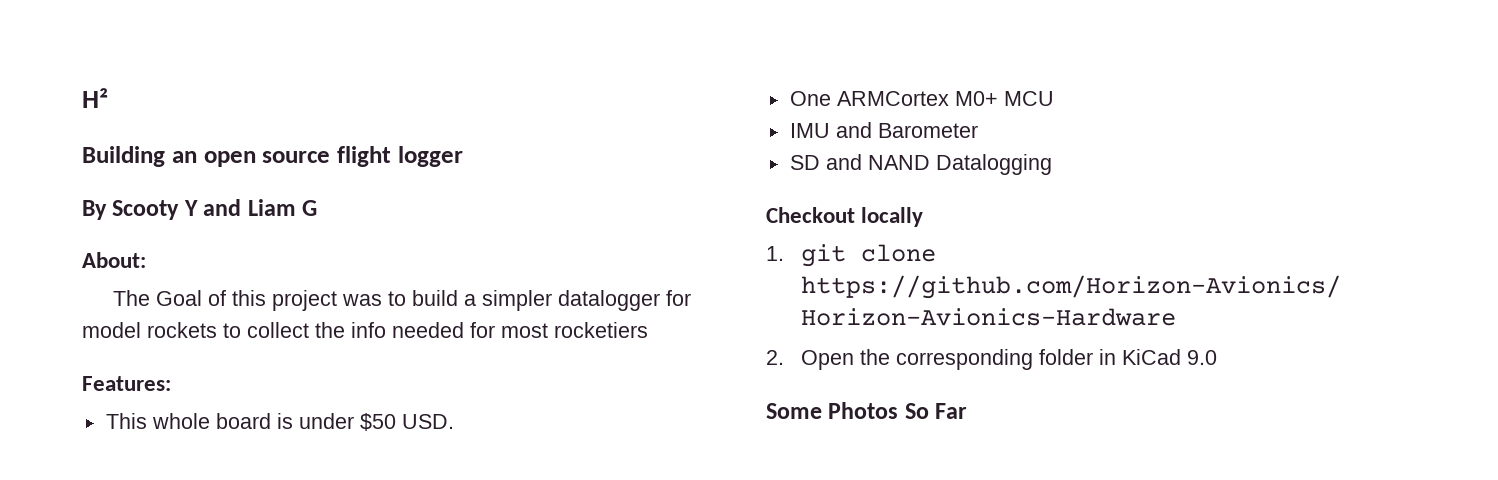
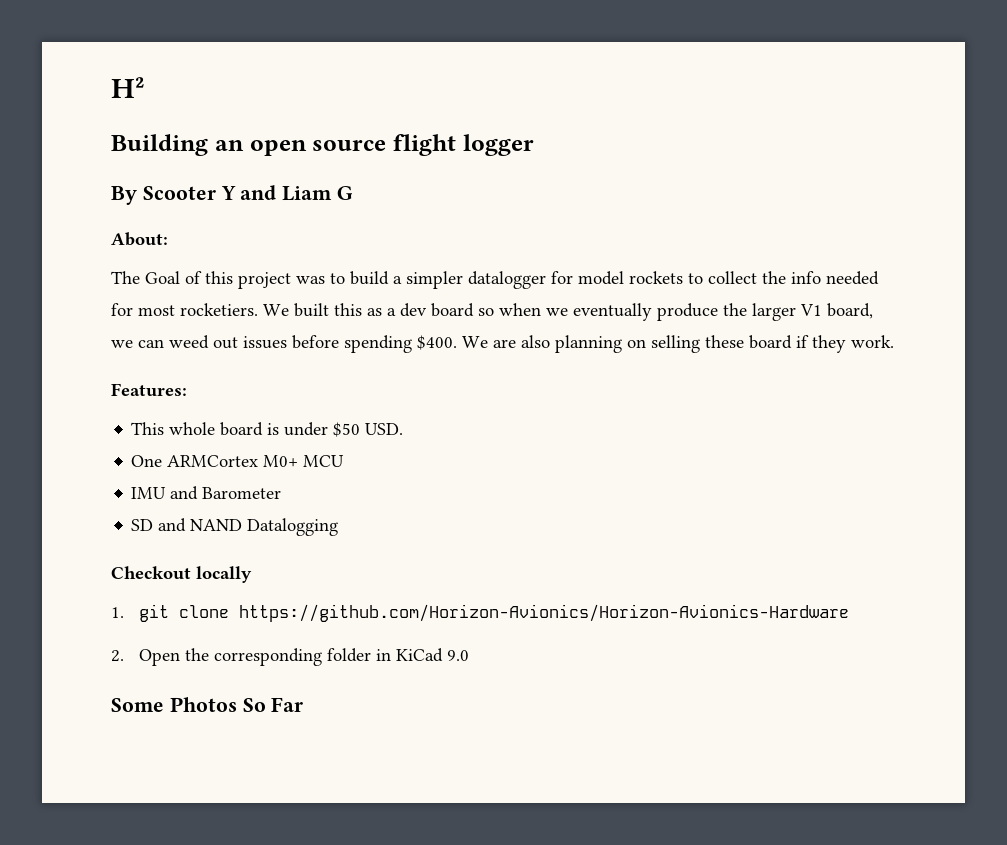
[112,200,180,220] Scooty -> [142,186,216,200] Scooter
[554,322,648,338] rocketiers -> [180,303,873,321] [111,335,894,353] rocketiers. We built this as a dev board so when we eventually produce the larger V1 board, we can weed out issues before spending $400. We are also planning on selling these board if they work.

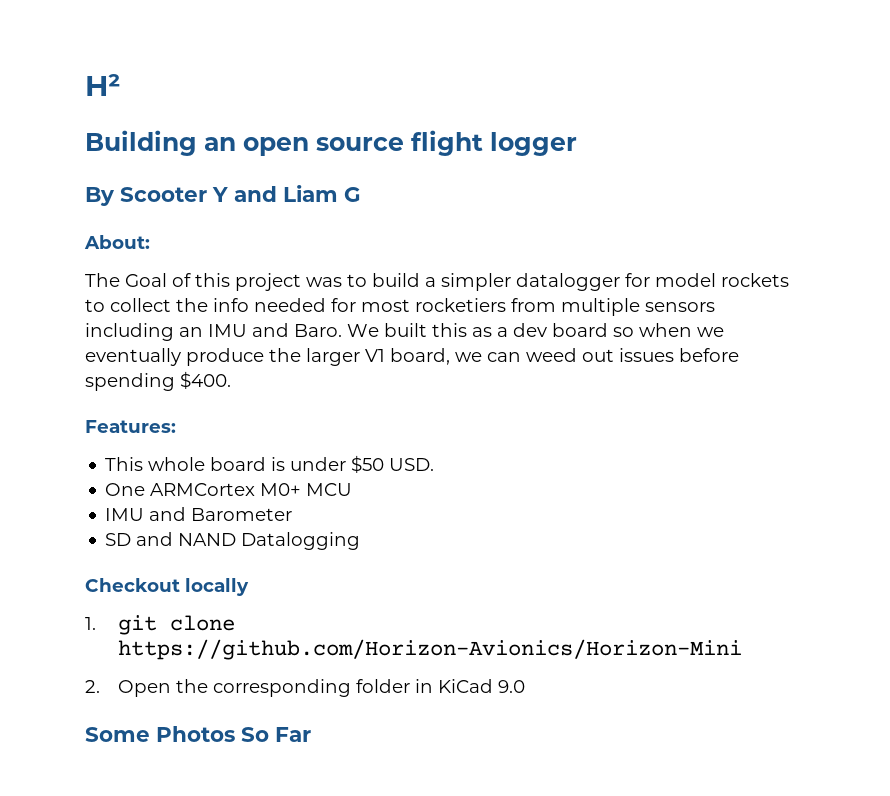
[180,303,258,316] rocketiers. -> [415,298,715,316] [85,323,342,341] rocketiers from multiple sensors including an IMU and Baro.
[462,335,894,353] We are also planning on selling these board if they work. -> (231, 380) none
[239,604,850,622] https://github.com/Horizon-Avionics/Horizon-Avionics-Hardware -> [117,639,742,660] https://github.com/Horizon-Avionics/Horizon-Mini

